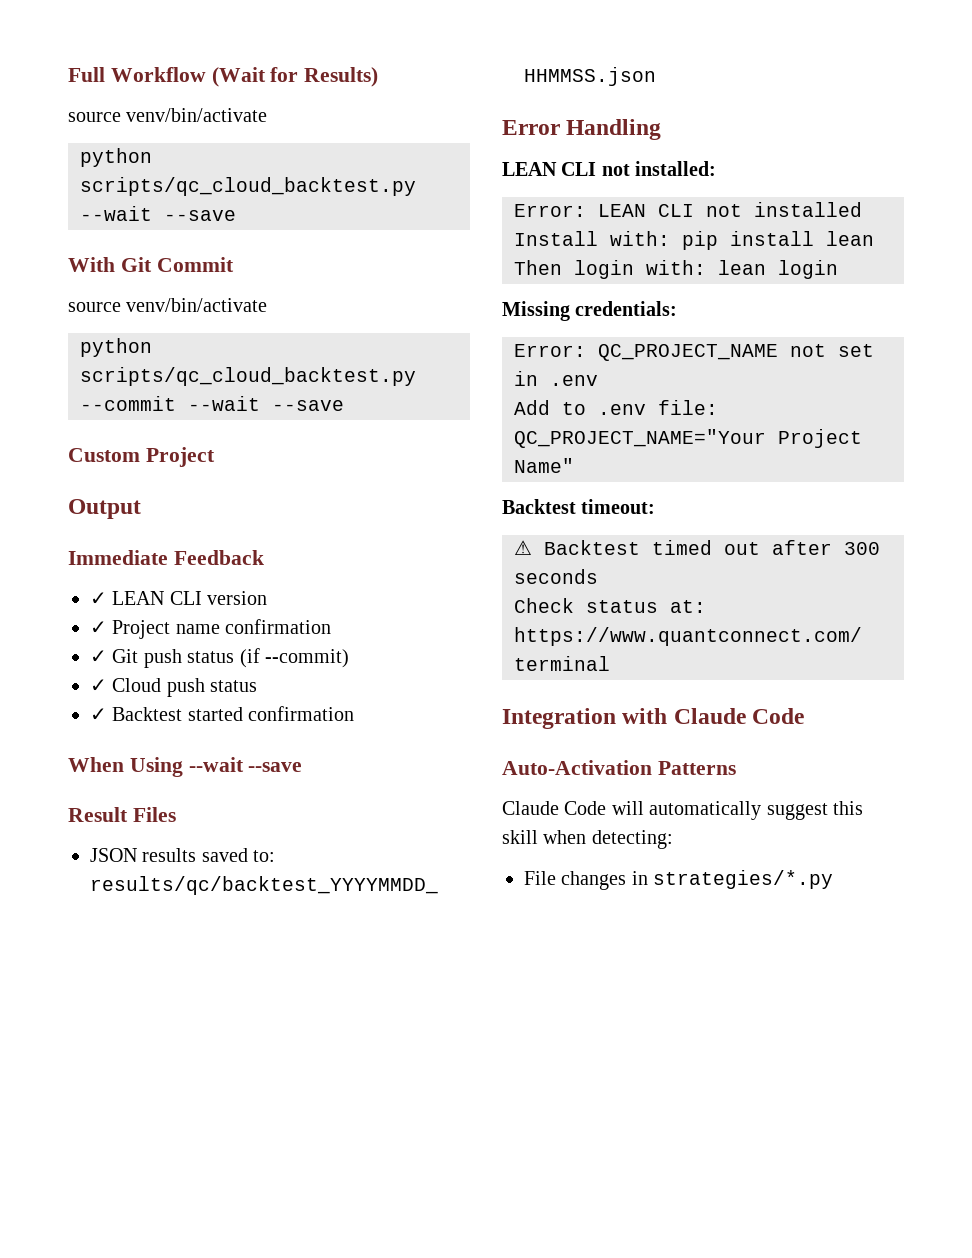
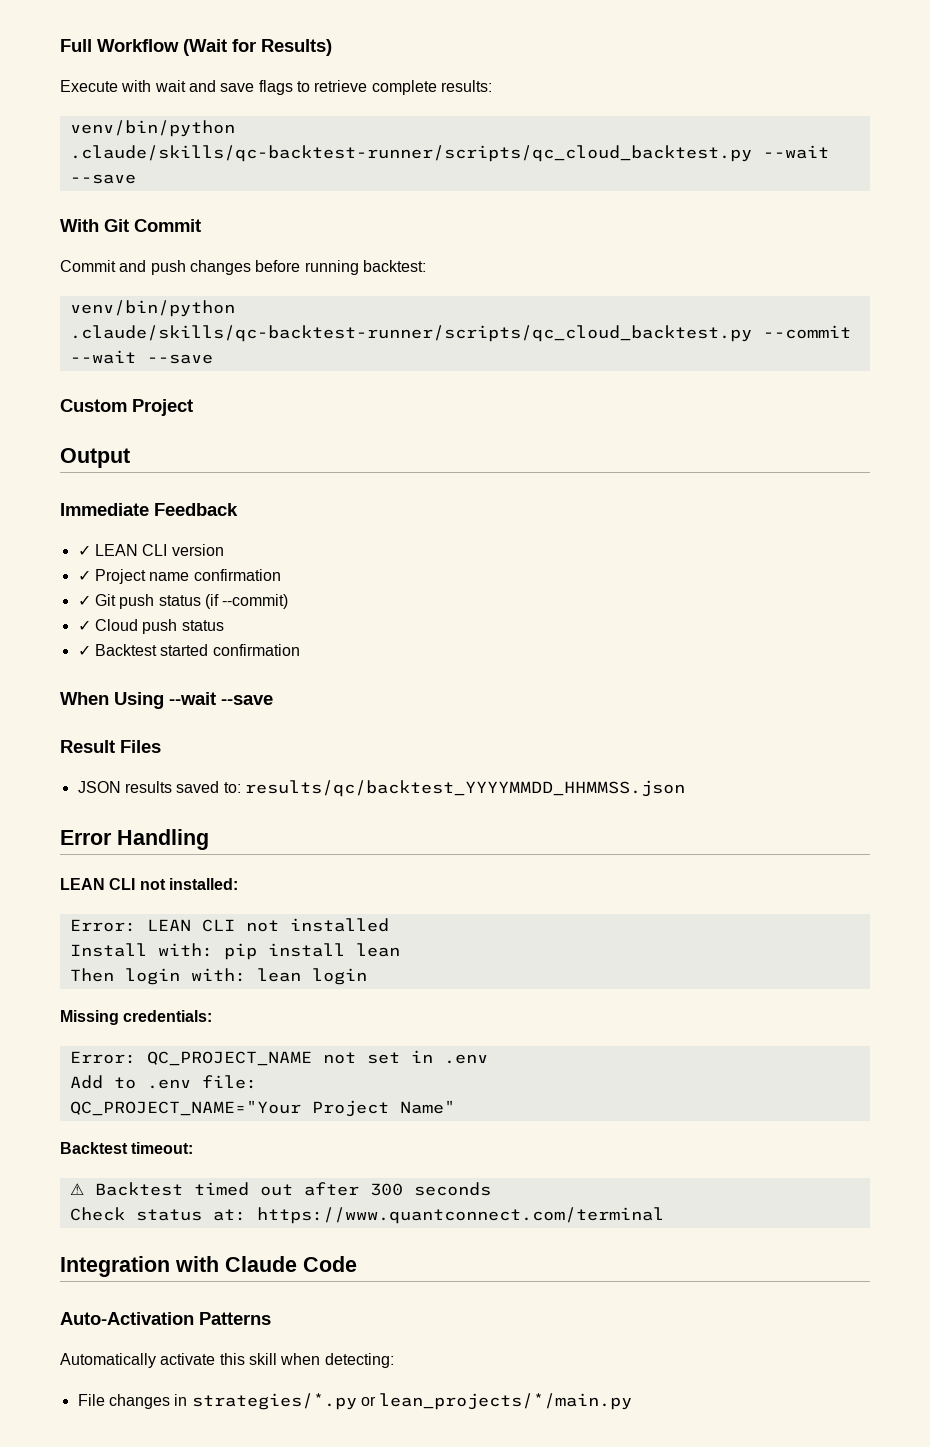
[68,108,268,122] [80,148,152,167] [80,177,416,196] source venv/bin/activate // python scripts/qc_cloud_backtest.py -> [60,80,492,95] [69,120,235,137] [69,145,752,162] Execute with wait and save flags to retrieve complete results: // venv/bin/python .claude/skills/qc-backtest-runner/scripts/qc_cloud_backtest.py
[68,298,268,312] [80,338,152,357] [80,367,416,386] source venv/bin/activate // python scripts/qc_cloud_backtest.py -> [60,260,426,275] [69,300,235,317] [69,325,752,342] Commit and push changes before running backtest: // venv/bin/python .claude/skills/qc-backtest-runner/scripts/qc_cloud_backtest.py
[502,801,828,820] Claude Code will automatically suggest -> [60,1353,216,1368] Automatically activate
(834, 879) none -> [360,1393,633,1410] or lean_projects/*/main.py

